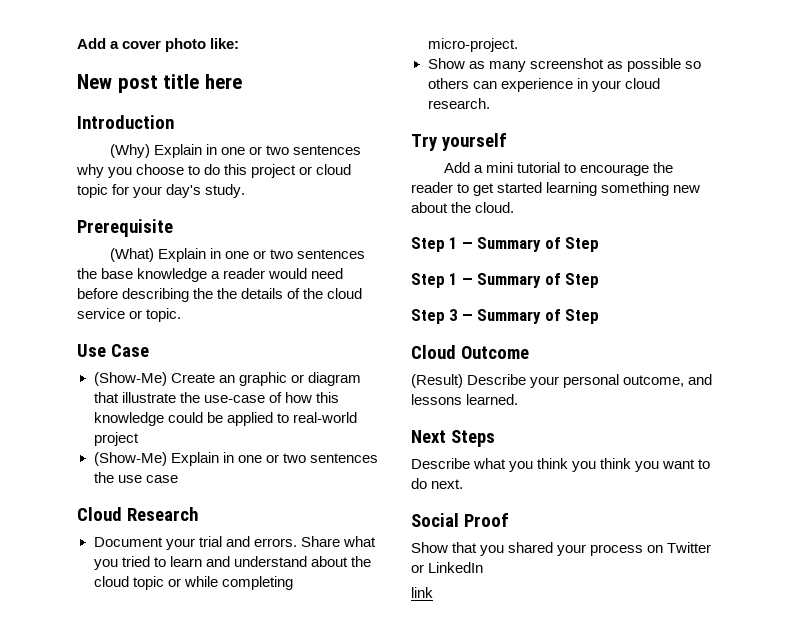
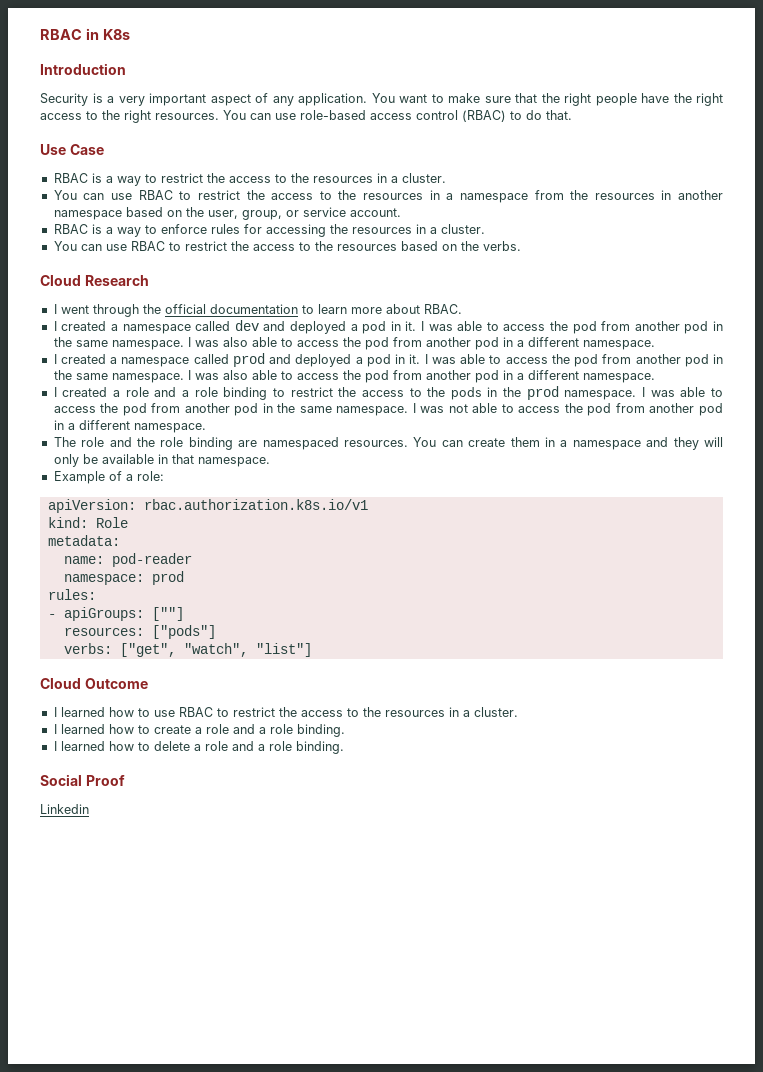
[77,38,240,52] [77,74,242,93] [77,115,174,129] [109,144,362,158] [76,164,352,178] [77,184,246,198] [77,219,173,237] [109,248,366,262] [77,268,344,282] [77,288,363,302] [77,308,182,322] [77,344,149,357] [93,372,361,386] [93,392,339,403] [93,412,357,426] [93,432,139,446] [93,452,378,466] [93,472,178,483] [77,507,198,521] [93,536,376,550] [93,556,371,570] [93,576,293,590] [427,38,518,52] [427,58,701,72] [427,78,660,92] [427,98,490,109] [411,133,507,151] [443,162,674,176] [411,182,701,196] [411,202,515,213] [411,237,600,252] [411,273,600,288] [411,309,600,324] [411,345,529,359] [411,374,713,388] [411,394,519,405] [411,430,495,447] [411,458,711,472] [411,478,464,489] [411,513,509,527] [411,542,712,556] [411,562,484,573] [411,587,433,598] Add a cover photo like: // New post title here // Introduction // (Why) Explain in one or two sentences why you choose to do this project or cloud topic for your day's study. // Prerequisite // (What) Explain in one or two sentences the base knowledge a reader would need before describing the the details of the cloud service or topic. // Use Case // (Show-Me) Create an graphic or diagram that illustrate the use-case of how this knowledge could be applied to real-world project // (Show-Me) Explain in one or two sentences the use case // Cloud Research // Document your trial and errors. Share what you tried to learn and understand about the cloud topic or while completing micro-project. // Show as many screenshot as possible so others can experience in your cloud research. // Try yourself // Add a mini tutorial to encourage the reader to get started learning something new about the cloud. // Step 1 — Summary of Step // Step 1 — Summary of Step // Step 3 — Summary of Step // Cloud Outcome // (Result) Describe your personal outcome, and lessons learned. // Next Steps // Describe what you think you think you want to do next. // Social Proof // Show that you shared your process on Twitter or LinkedIn // link -> [40,28,130,40] [40,63,126,75] [40,93,723,106] [40,110,572,123] [40,144,104,155] [53,173,446,186] [53,190,723,203] [53,207,401,220] [53,224,485,237] [53,241,521,251] [40,275,149,286] [53,304,462,317] [53,320,724,334] [53,337,655,350] [53,353,724,367] [53,370,655,383] [53,386,723,400] [53,403,724,416] [53,420,206,433] [53,437,724,450] [53,454,270,467] [53,471,164,484] [47,499,368,513] [47,517,128,528] [47,535,120,546] [63,553,192,567] [63,571,184,585] [47,589,96,600] [47,607,184,621] [63,625,216,639] [63,643,312,657] [40,678,148,689] [53,707,518,717] [53,724,345,737] [53,741,344,754] [40,774,125,786] [40,804,89,814] RBAC in K8s // Introduction // Security is a very important aspect of any application. You want to make sure that the right people have the right access to the right resources. You can use role-based access control (RBAC) to do that. // Use Case // RBAC is a way to restrict the access to the resources in a cluster. // You can use RBAC to restrict the access to the resources in a namespace from the resources in another namespace based on the user, group, or service account. // RBAC is a way to enforce rules for accessing the resources in a cluster. // You can use RBAC to restrict the access to the resources based on the verbs. // Cloud Research // I went through the official documentation to learn more about RBAC. // I created a namespace called dev and deployed a pod in it. I was able to access the pod from another pod in the same namespace. I was also able to access the pod from another pod in a different namespace. // I created a namespace called prod and deployed a pod in it. I was able to access the pod from another pod in the same namespace. I was also able to access the pod from another pod in a different namespace. // I created a role and a role binding to restrict the access to the pods in the prod namespace. I was able to access the pod from another pod in the same namespace. I was not able to access the pod from another pod in a different namespace. // The role and the role binding are namespaced resources. You can create them in a namespace and they will only be available in that namespace. // Example of a role: // apiVersion: rbac.authorization.k8s.io/v1 // kind: Role // metadata: // name: pod-reader // namespace: prod // rules: // - apiGroups: [""] // resources: ["pods"] // verbs: ["get", "watch", "list"] // Cloud Outcome // I learned how to use RBAC to restrict the access to the resources in a cluster. // I learned how to create a role and a role binding. // I learned how to delete a role and a role binding. // Social Proof // Linkedin

